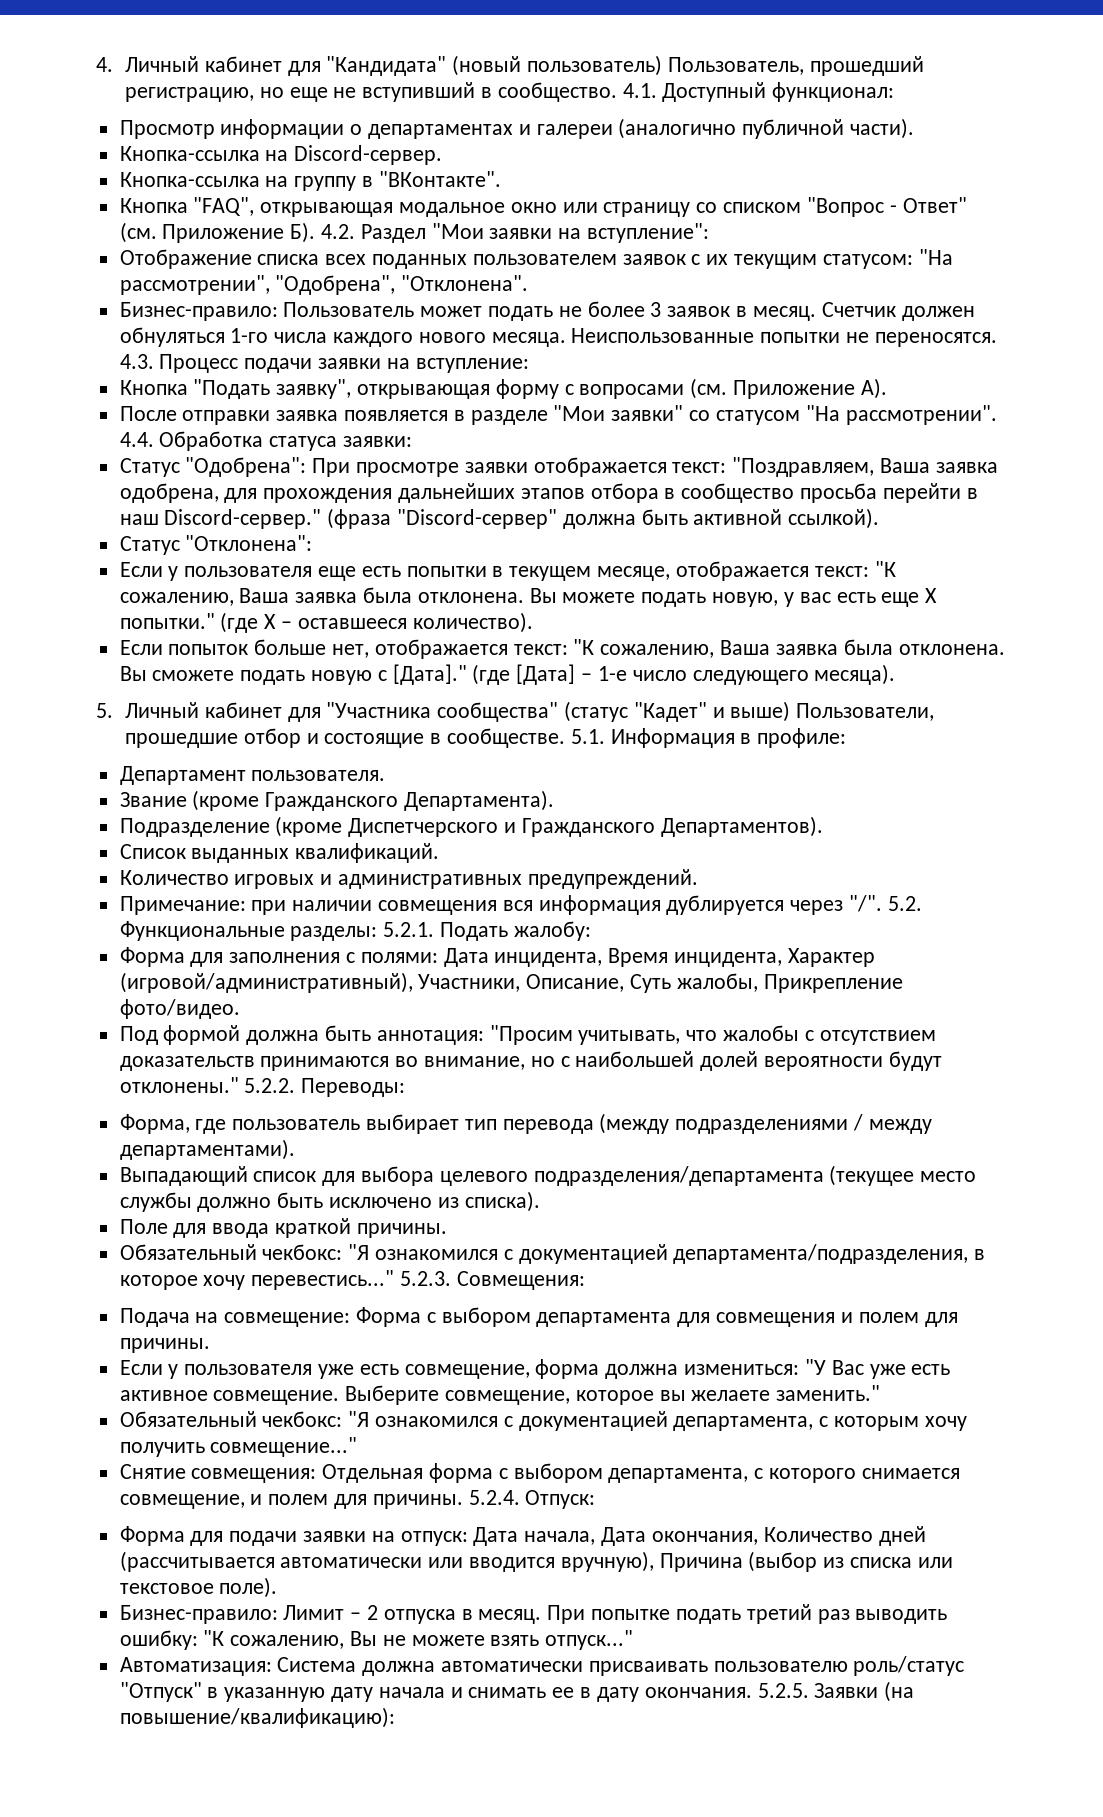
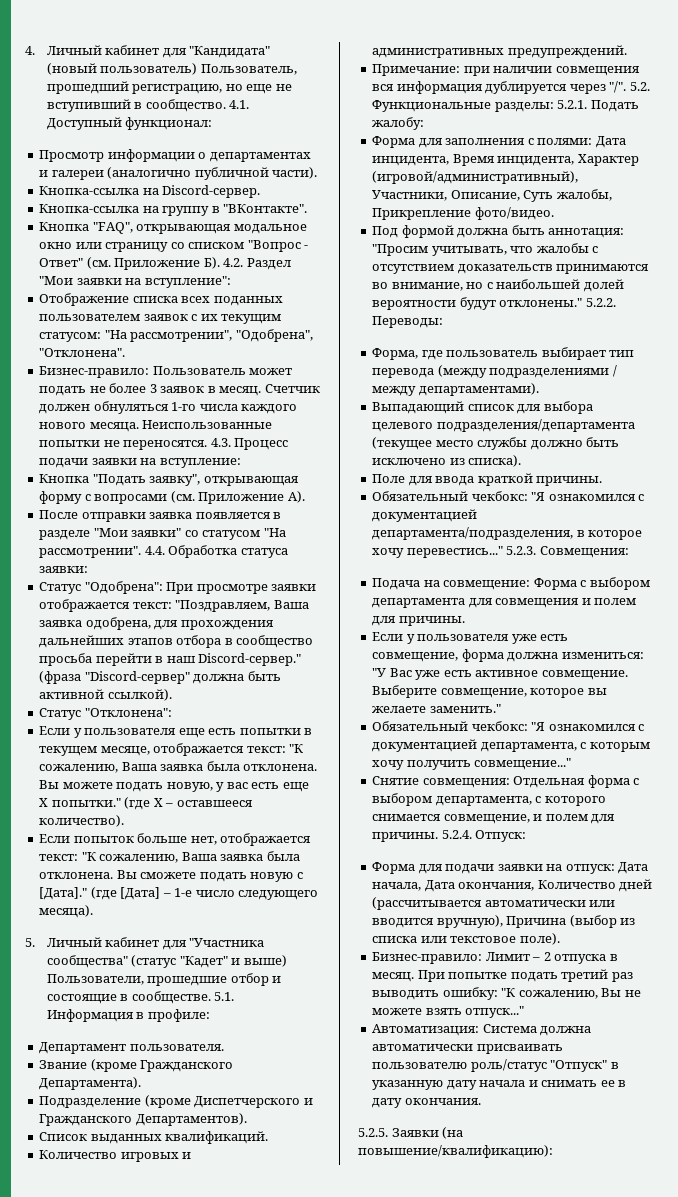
(752, 1692) none -> (481, 1101) //

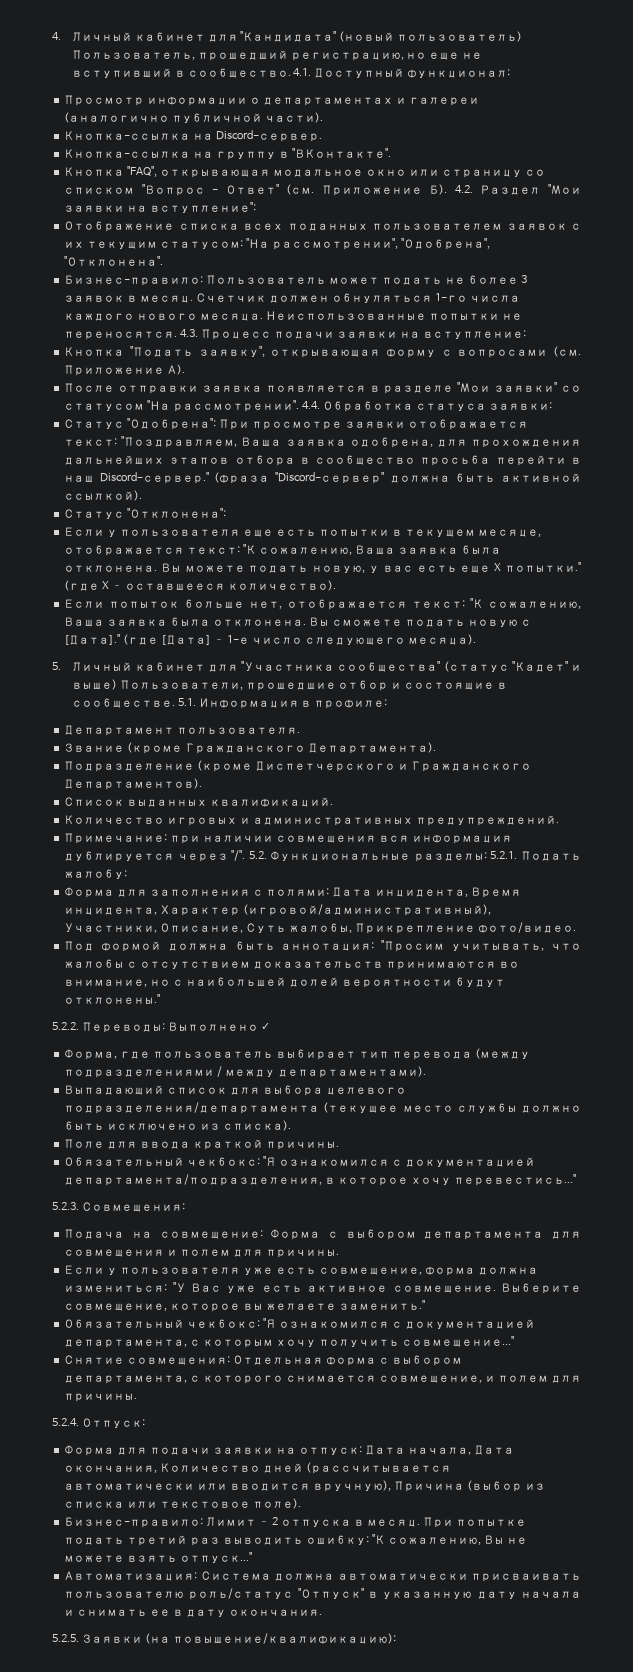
(583, 302) none -> (161, 999) //
(444, 322) none -> [167,1022,270,1031] Выполнено ✓
(503, 552) none -> (576, 1180) //
(439, 837) none -> (138, 1397) //

